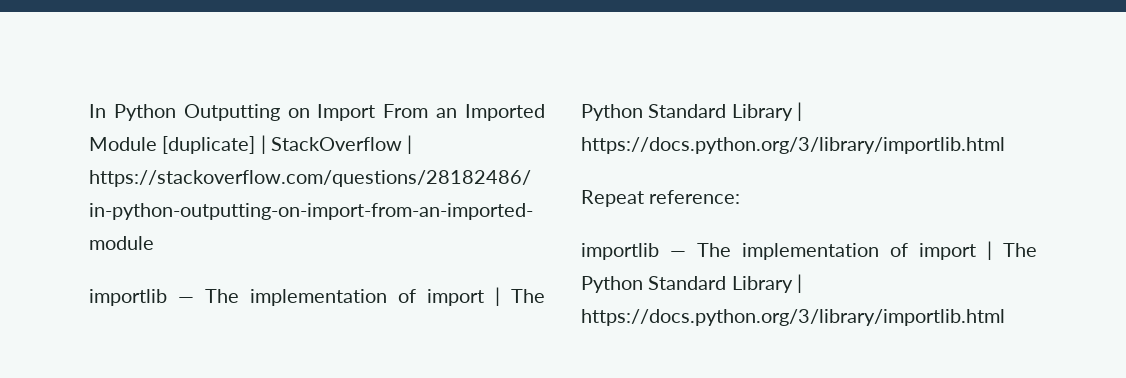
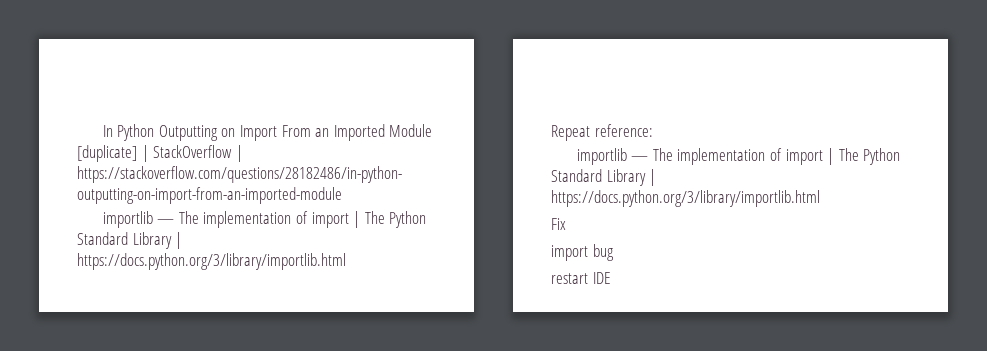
(1005, 317) none -> [551,218,566,230] [551,244,614,261] [551,272,611,284] // Fix // import bug // restart IDE

